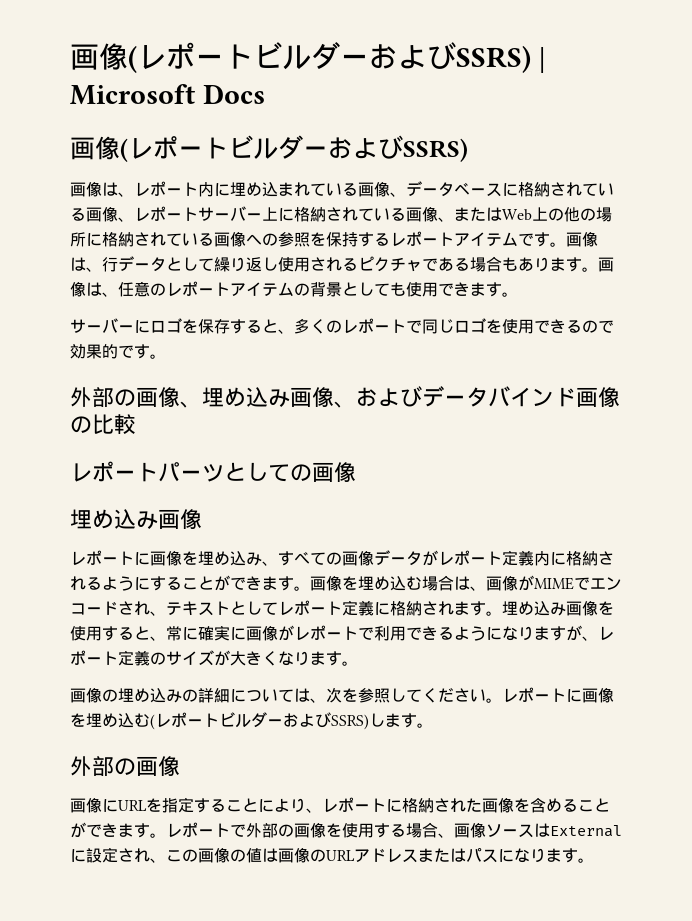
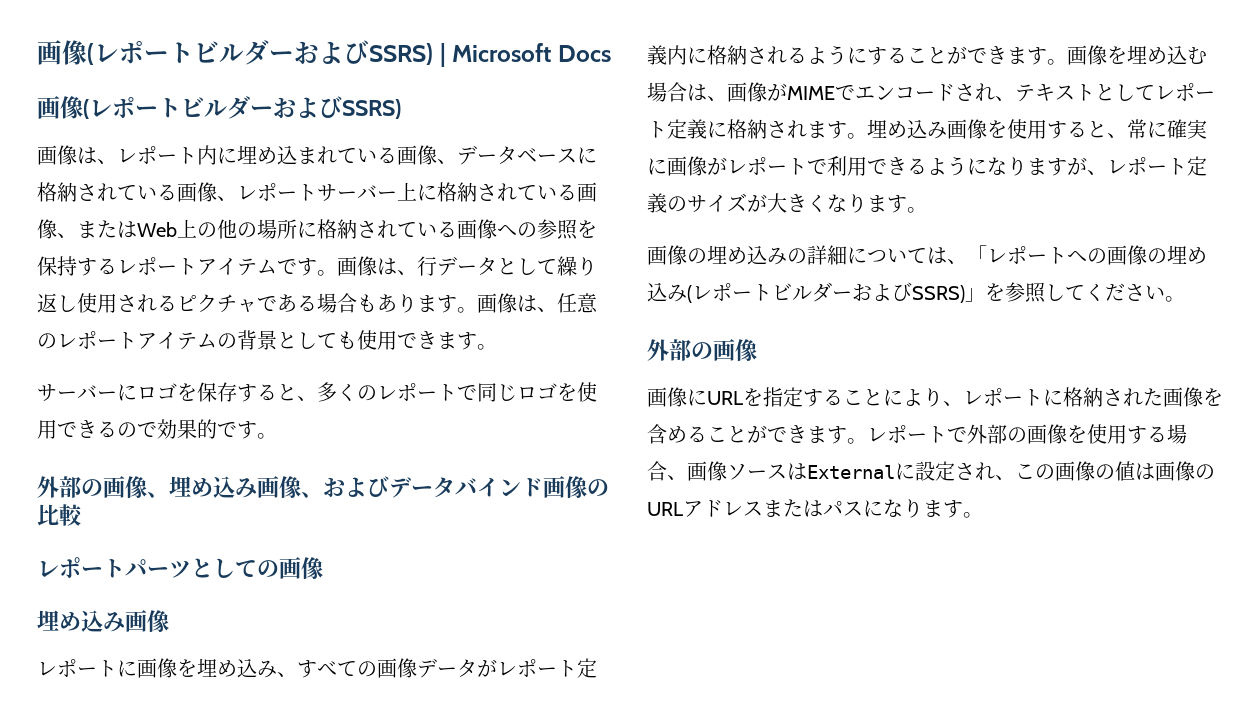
[326,687,614,703] [70,712,417,730] 次を参照してください。レポートに画像を埋め込む(レポートビルダーおよびSSRS)します -> [967,245,1207,265] [647,282,1165,303] 「レポートへの画像の埋め込み(レポートビルダーおよびSSRS)」を参照してください

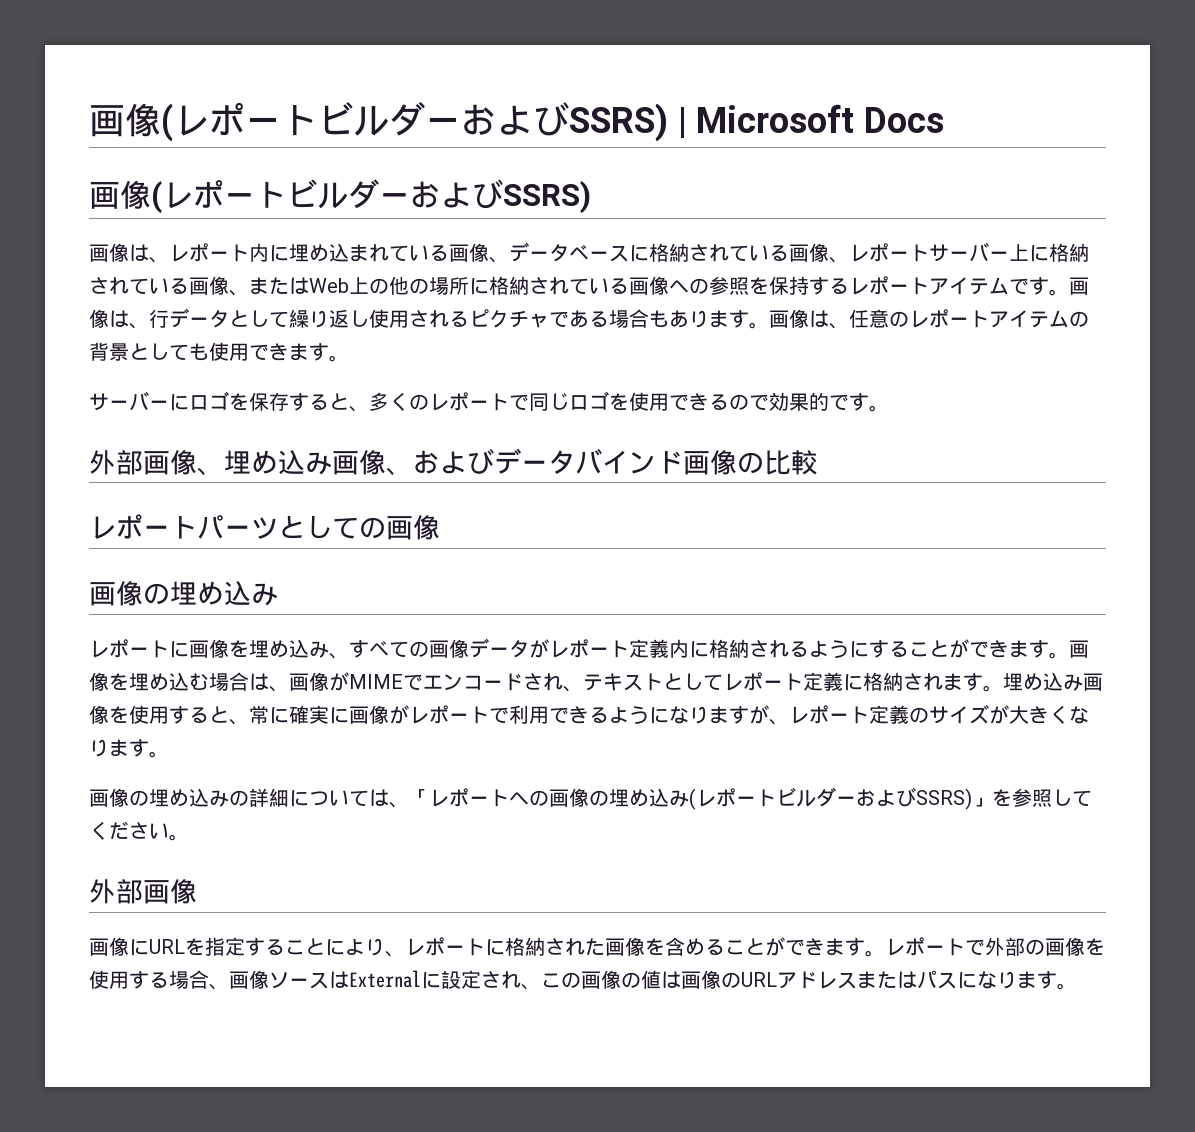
[81,479,103,496] の -> (143, 462) none
[37,610,169,633] 埋め込み画像 -> [89,581,278,606] 画像の埋め込み
[691,342,713,359] の -> (143, 891) none

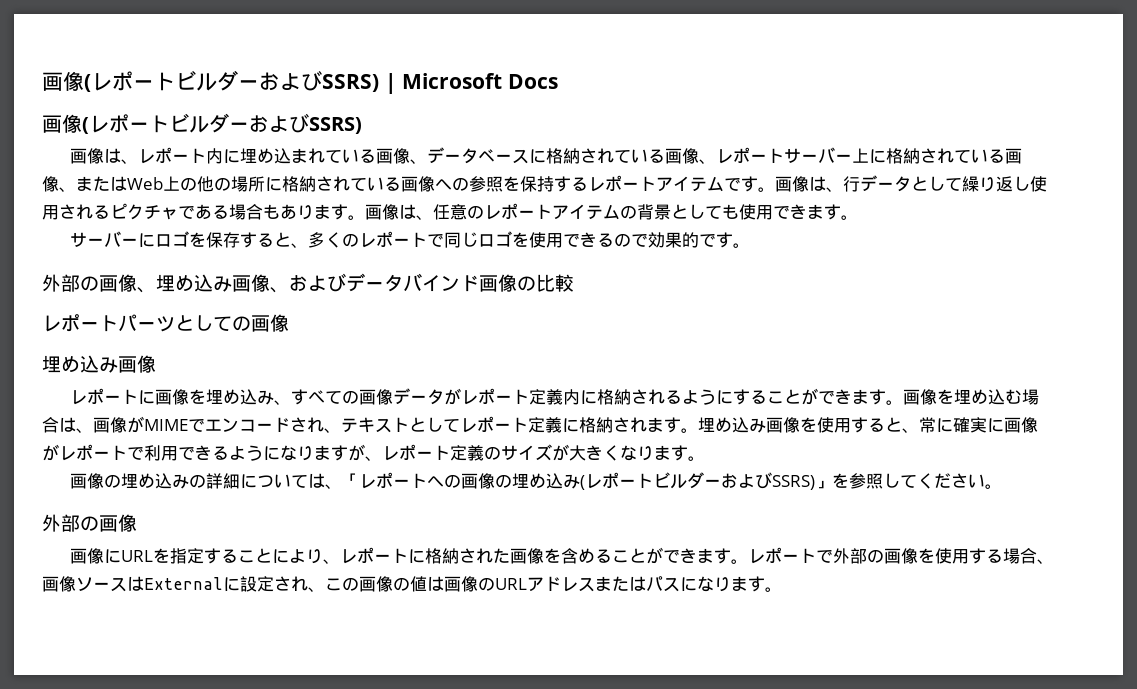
(143, 462) none -> [80,276,99,291] の
[89,581,278,606] 画像の埋め込み -> [42,355,156,373] 埋め込み画像
(143, 891) none -> [80,516,99,531] の

